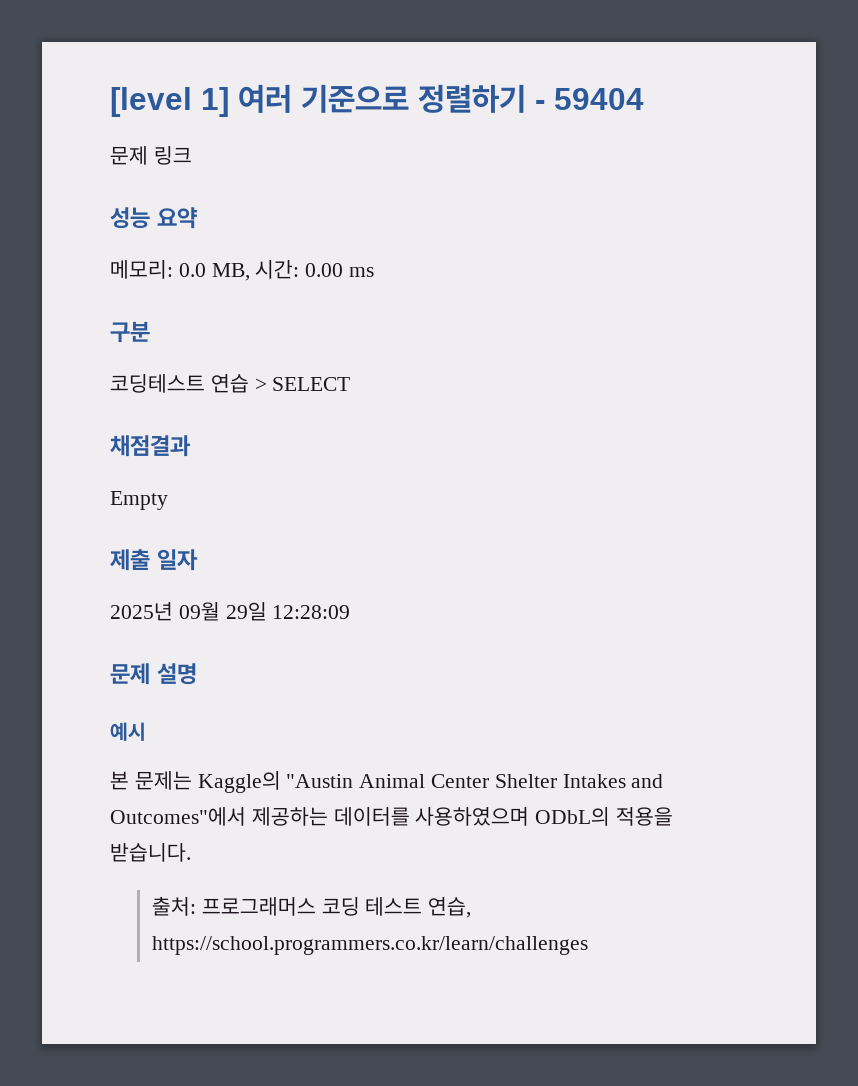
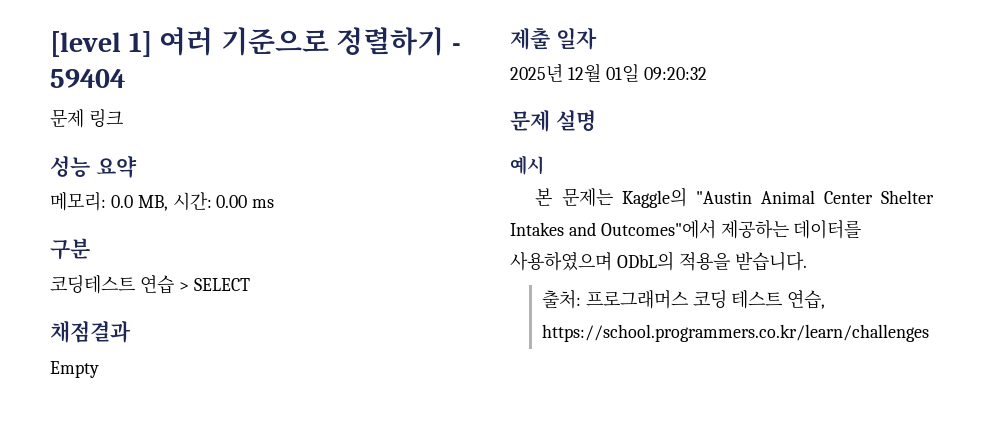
[178,602,351,621] 09월 29일 12:28:09 -> [567,64,707,82] 12월 01일 09:20:32

